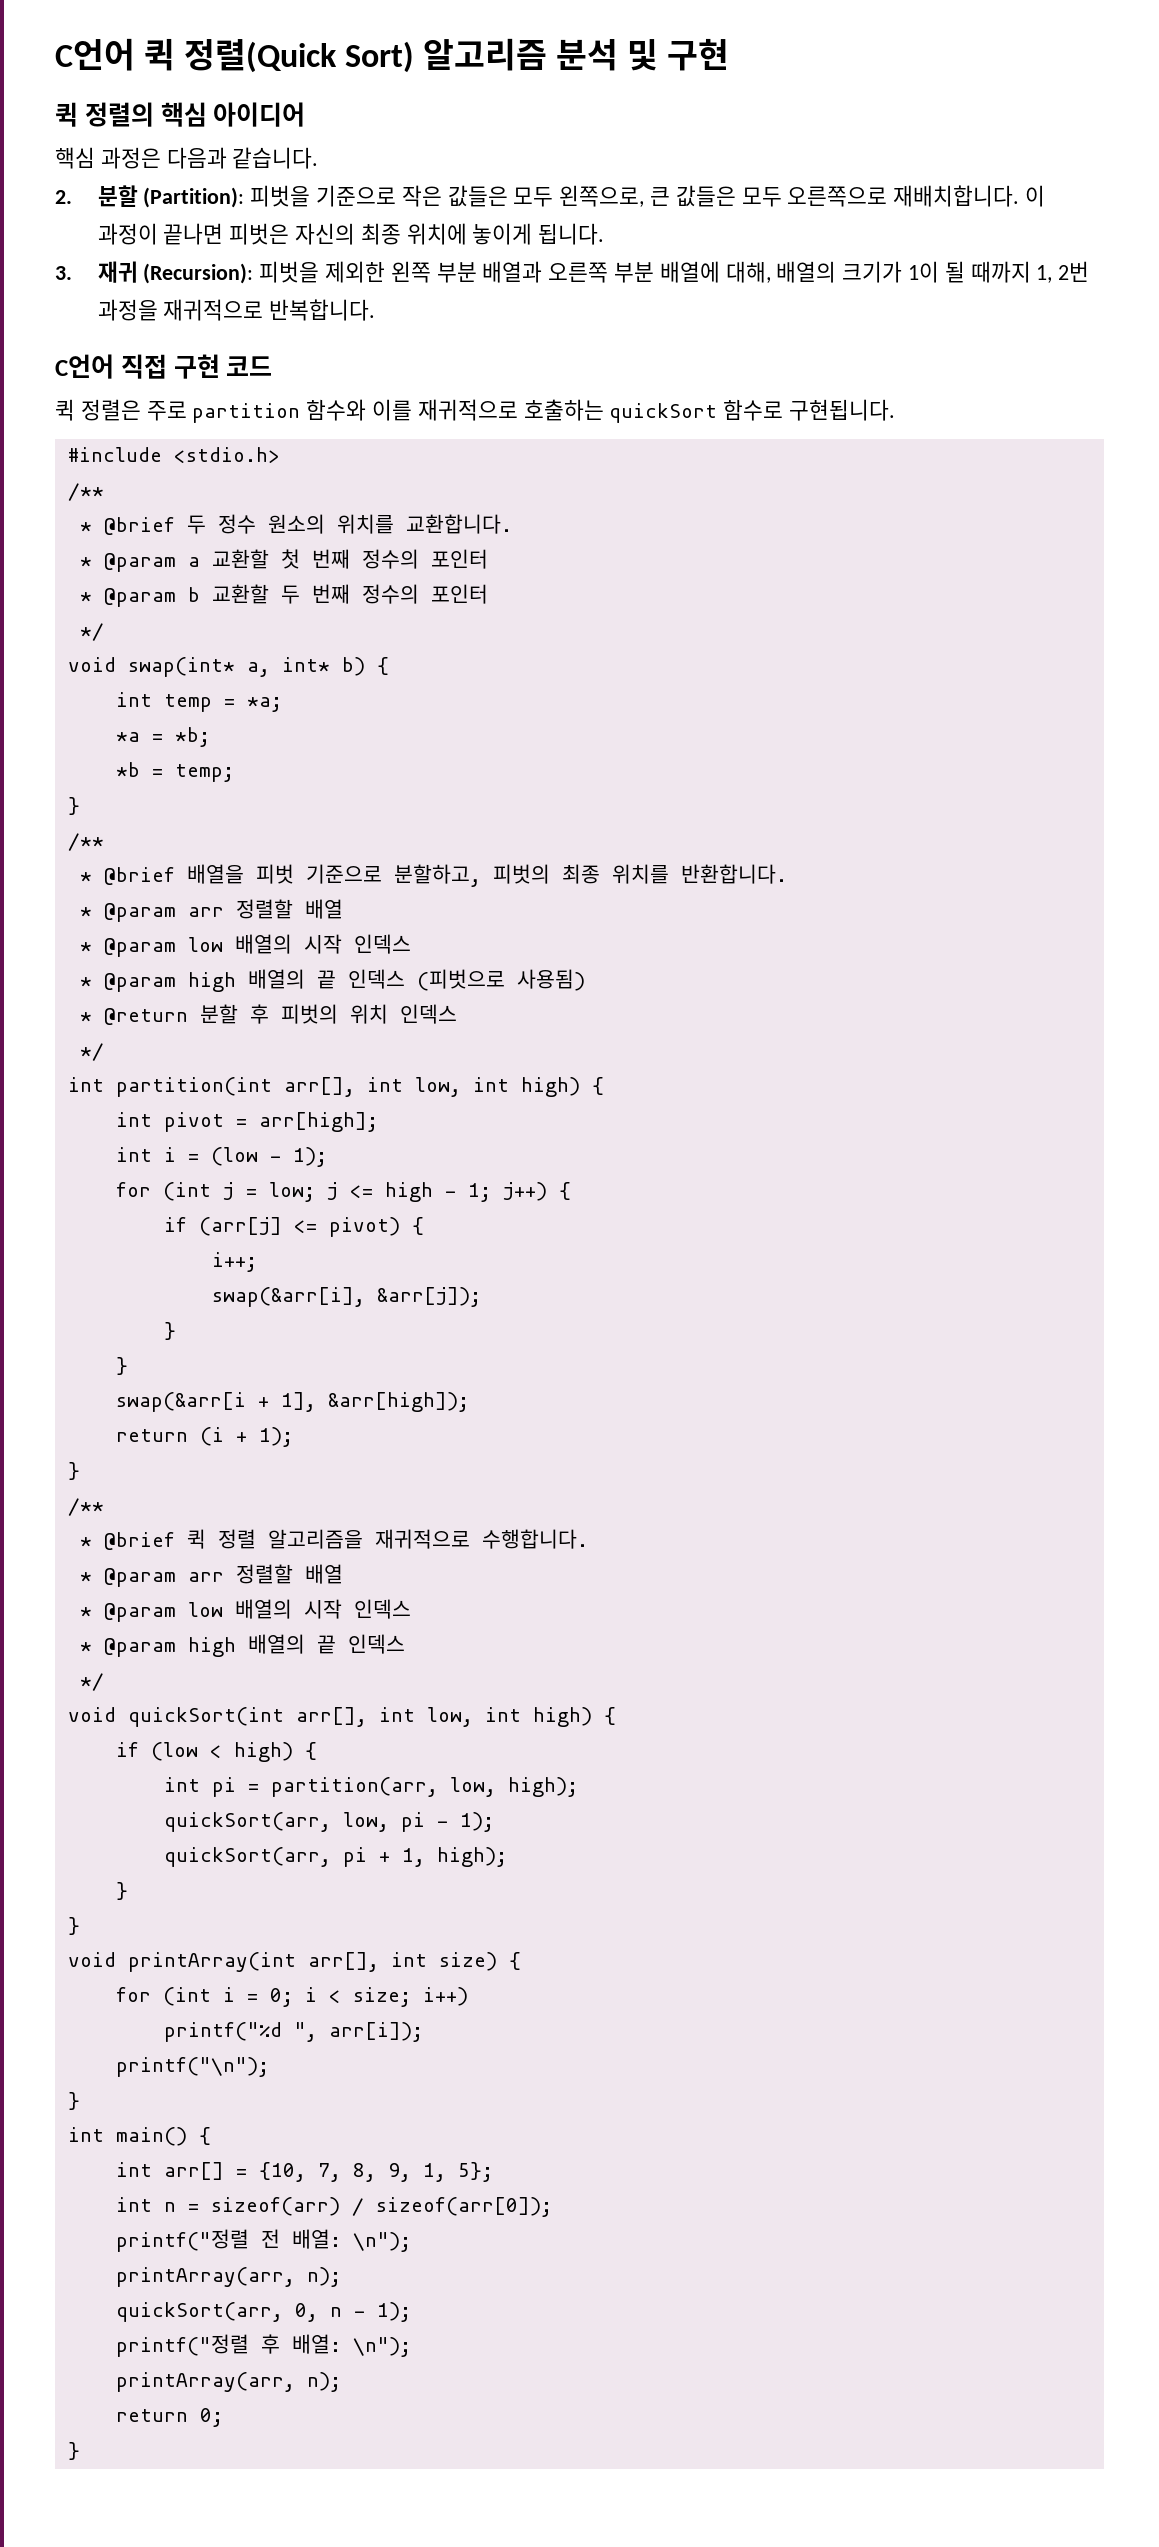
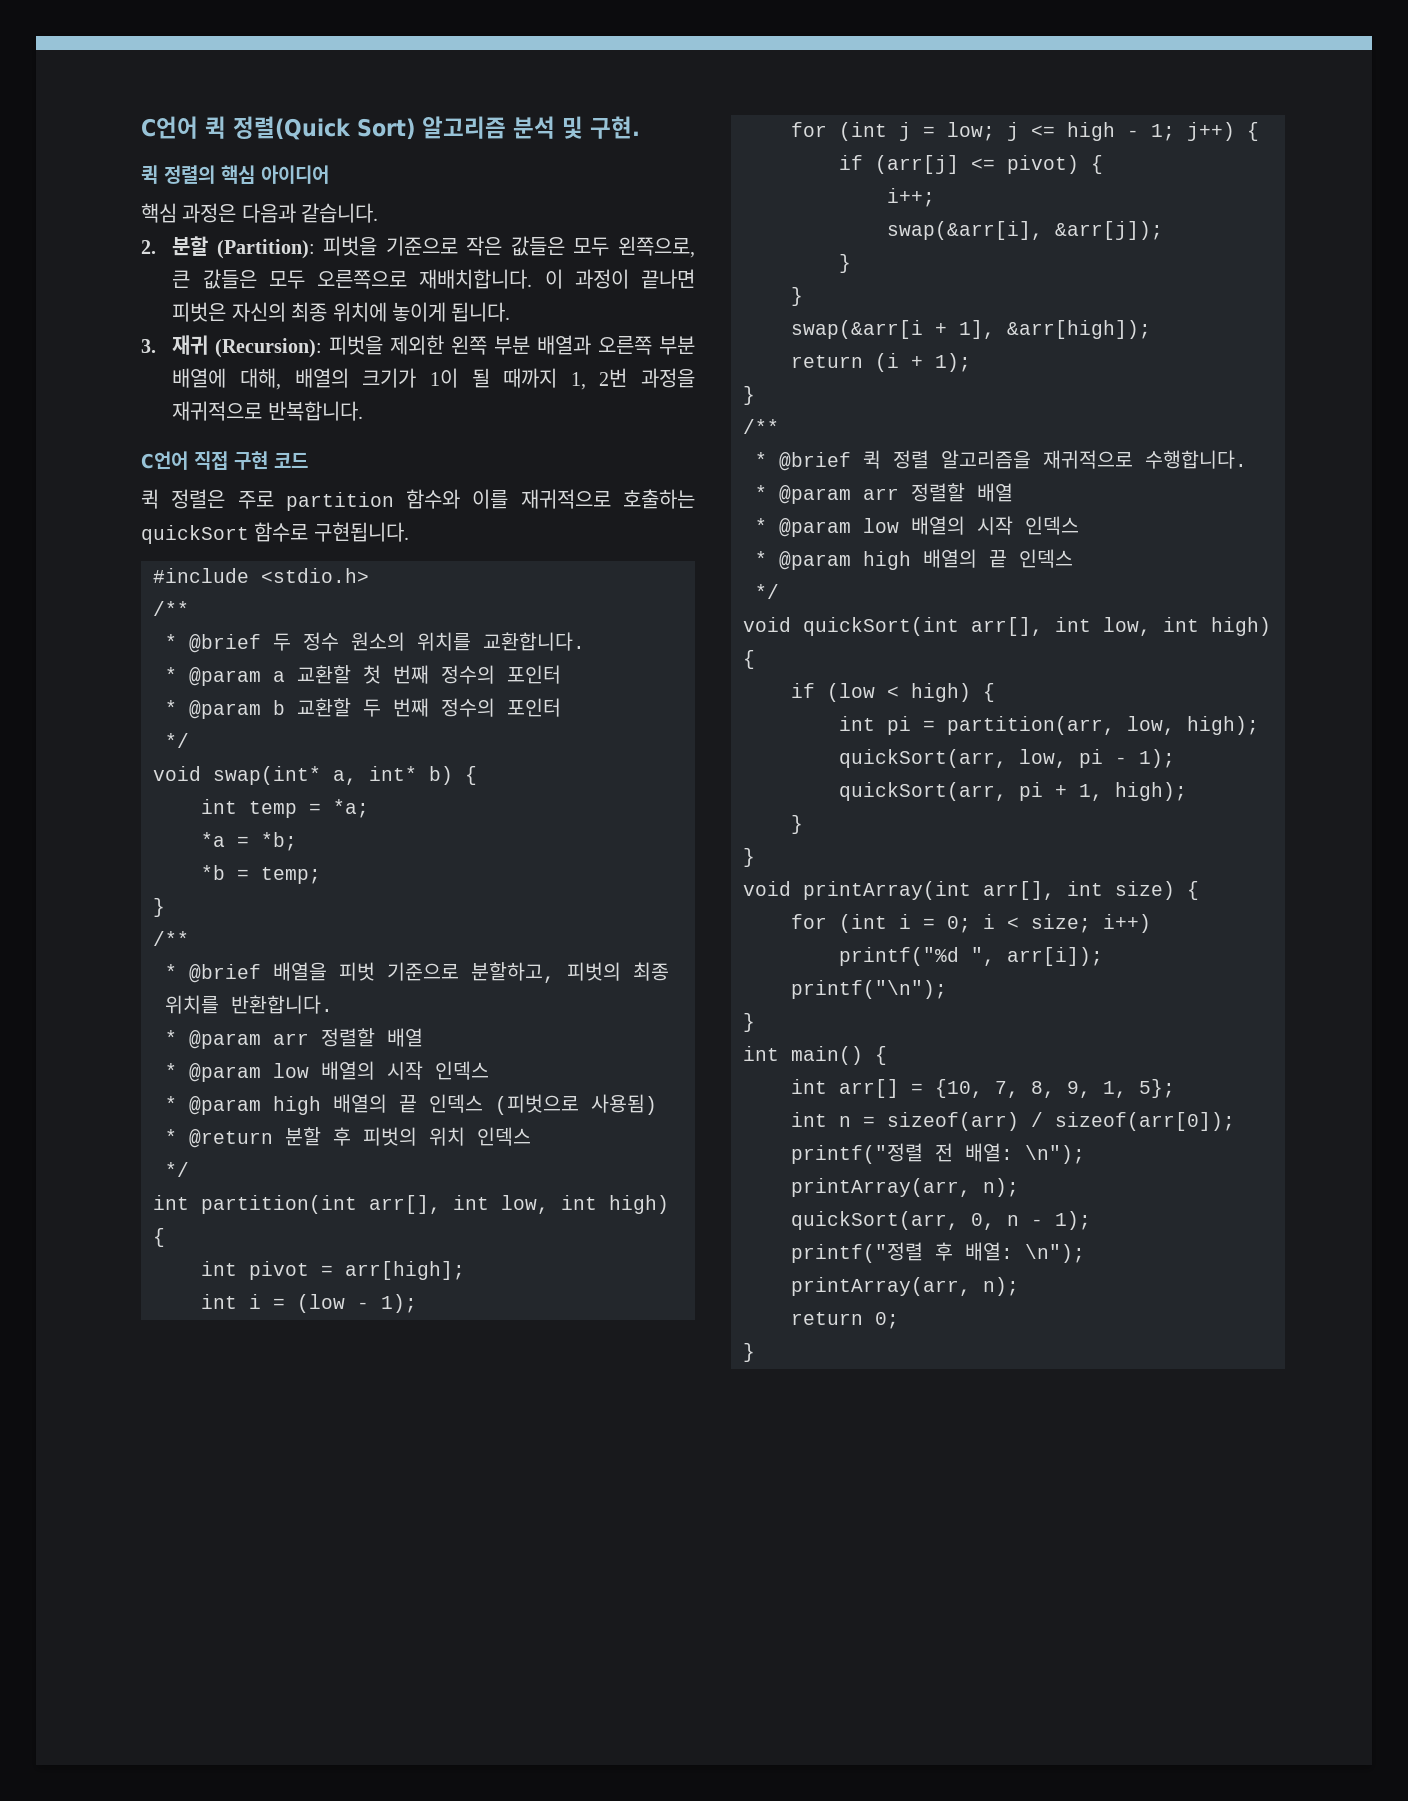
[667,38,730,71] 구현 -> [590,116,640,139] 구현.

